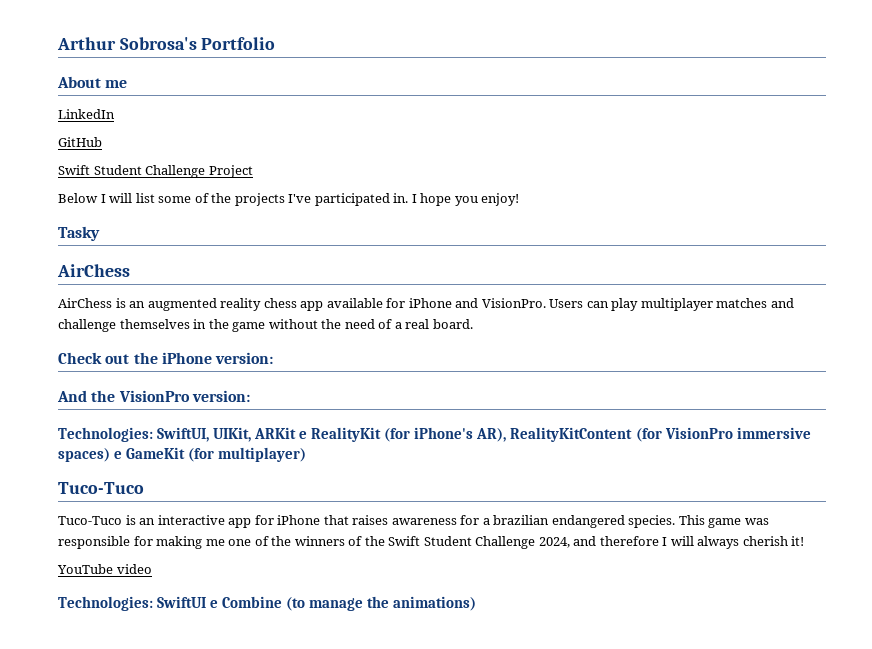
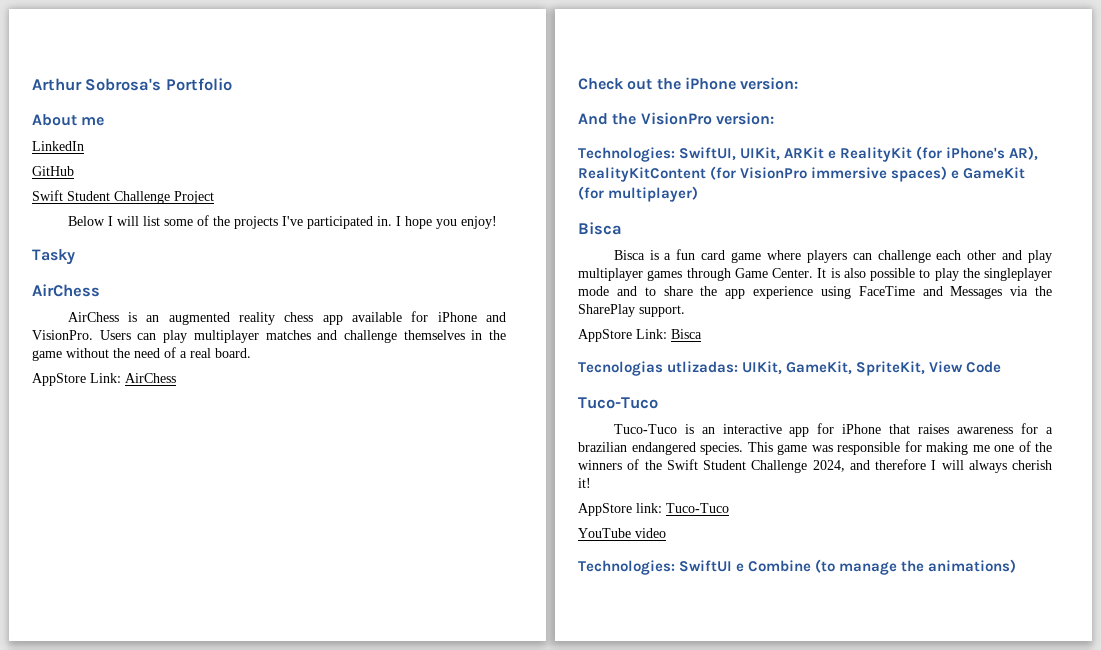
(473, 324) none -> [32,373,176,386] // AppStore Link: AirChess
(307, 454) none -> [578,222,622,235] [613,249,1052,263] [578,268,1052,281] [578,286,1052,299] [578,304,685,317] [578,329,702,342] [578,361,1002,376] // Bisca // Bisca is a fun card game where players can challenge each other and play multiplayer games through Game Center. It is also possible to play the singleplayer mode and to share the app experience using FaceTime and Messages via the SharePlay support. // AppStore Link: Bisca // Tecnologias utlizadas: UIKit, GameKit, SpriteKit, View Code
(805, 541) none -> [578,503,729,516] // AppStore link: Tuco-Tuco

